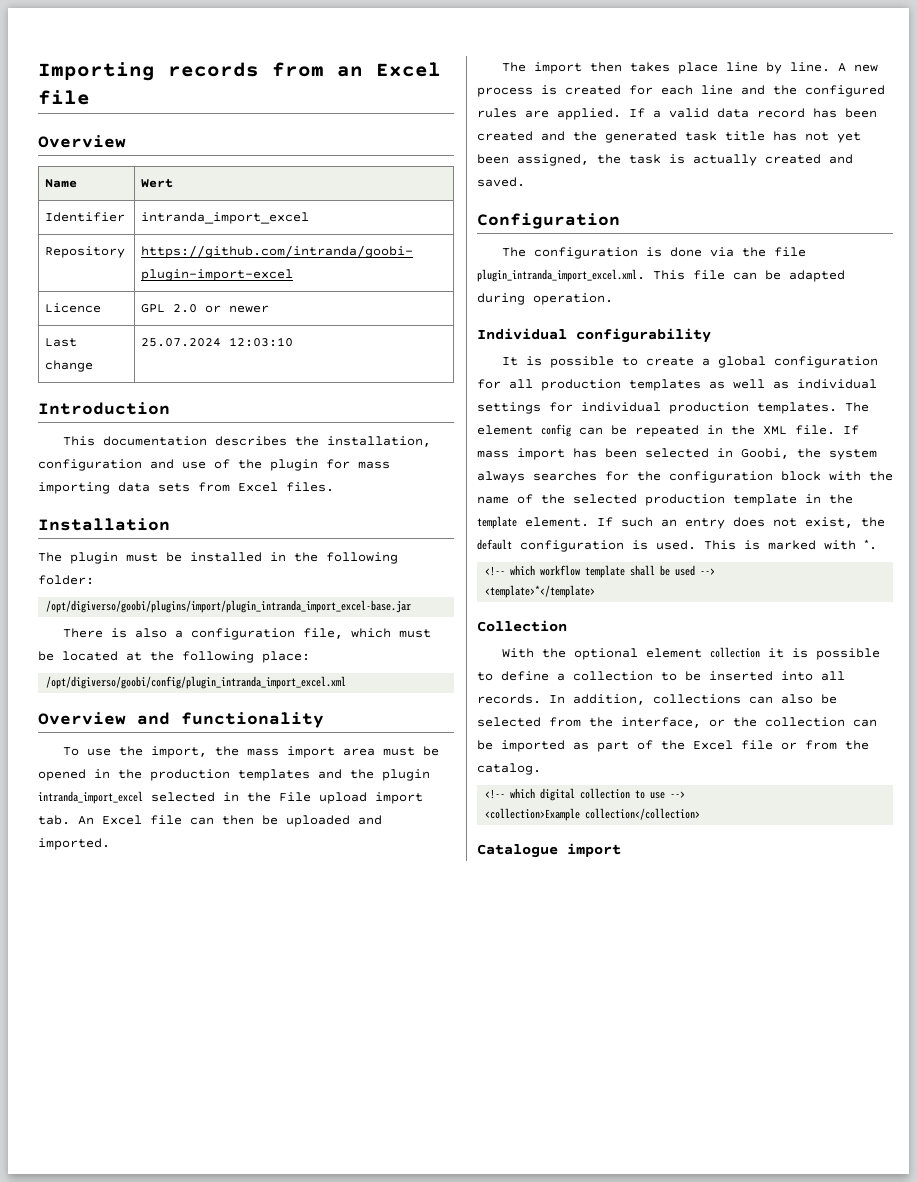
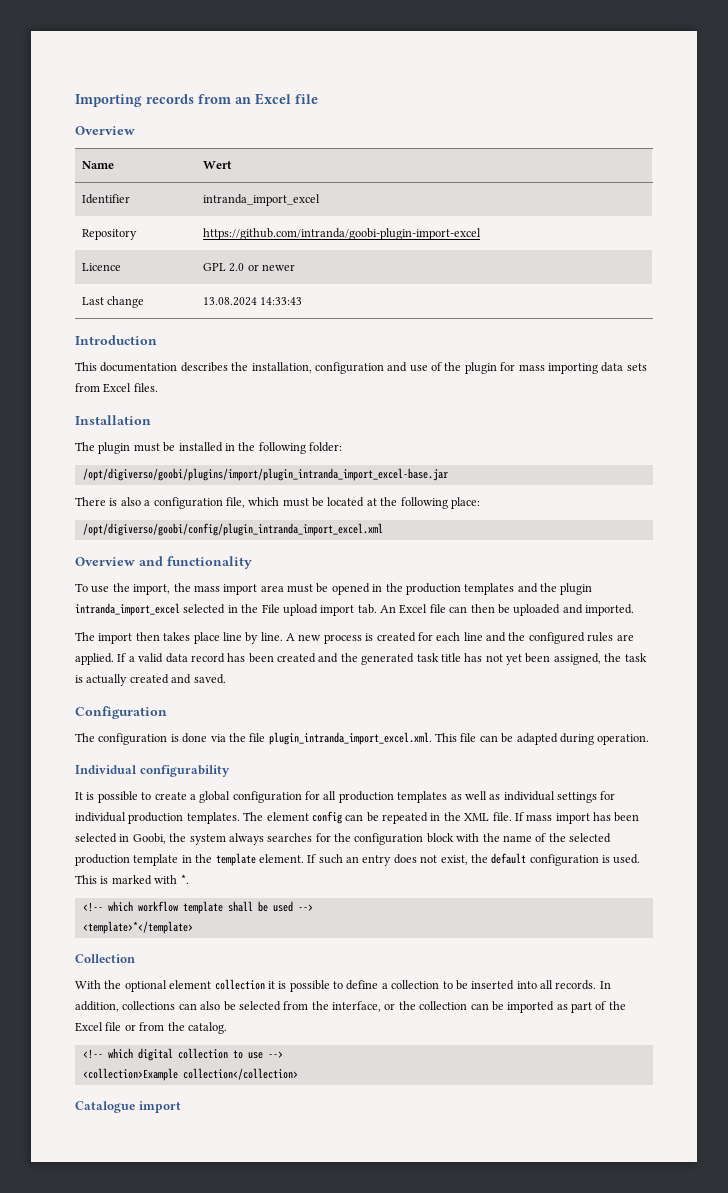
[140,337,293,347] 25.07.2024 12:03:10 -> [202,297,303,306] 13.08.2024 14:33:43

